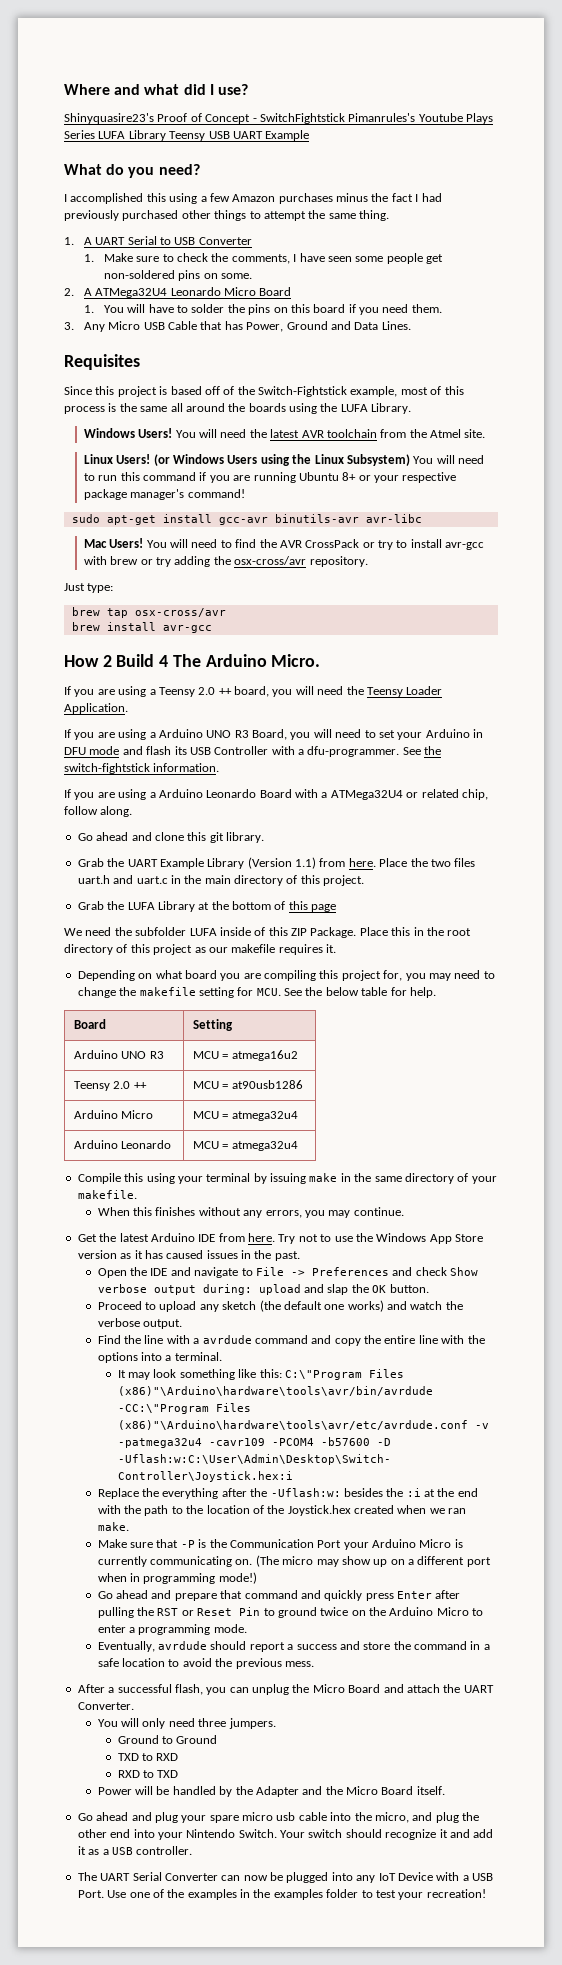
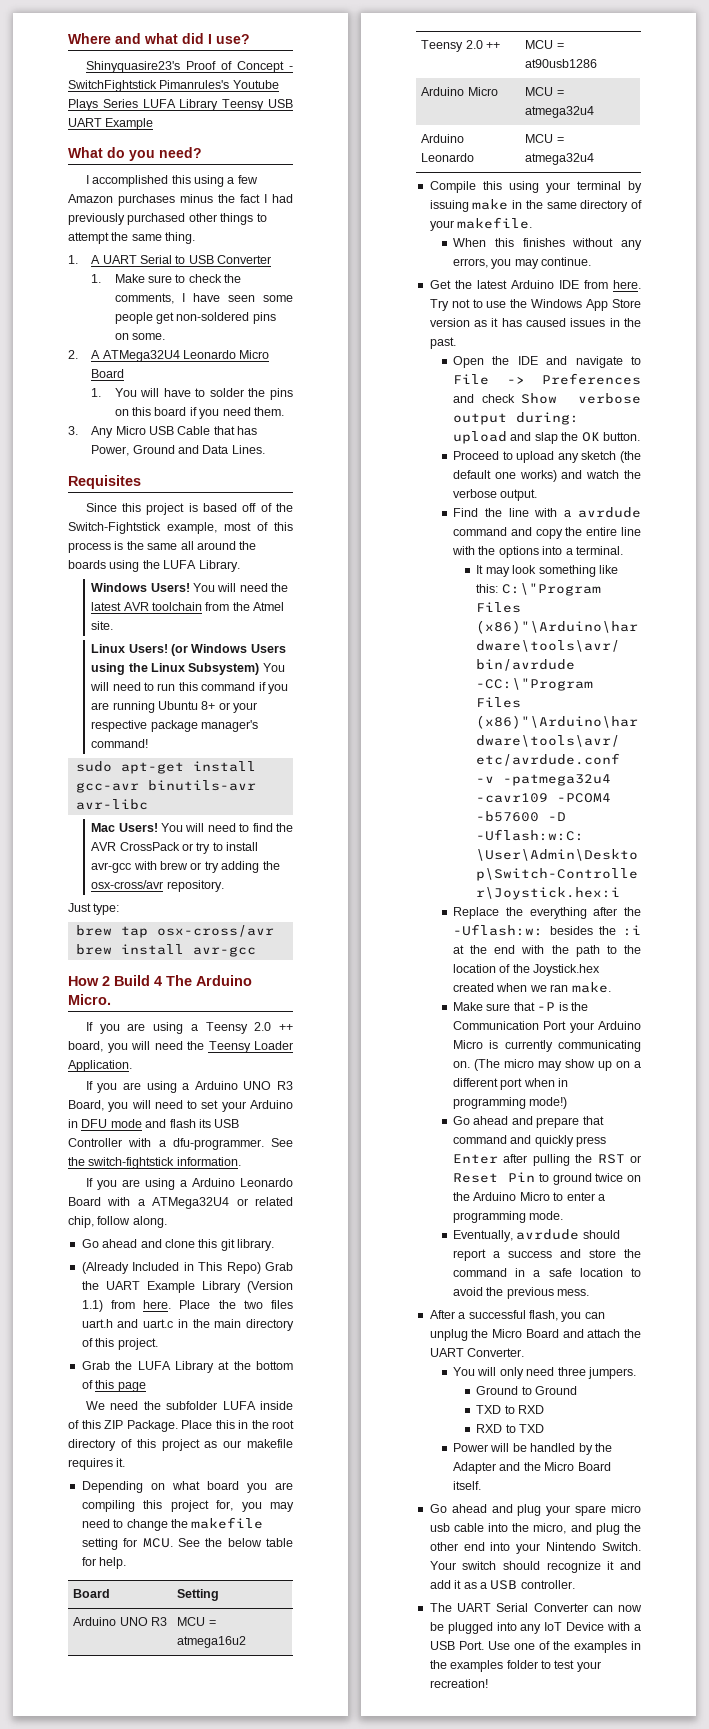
(264, 837) none -> [81,1262,261,1274] (Already Included in This Repo)

